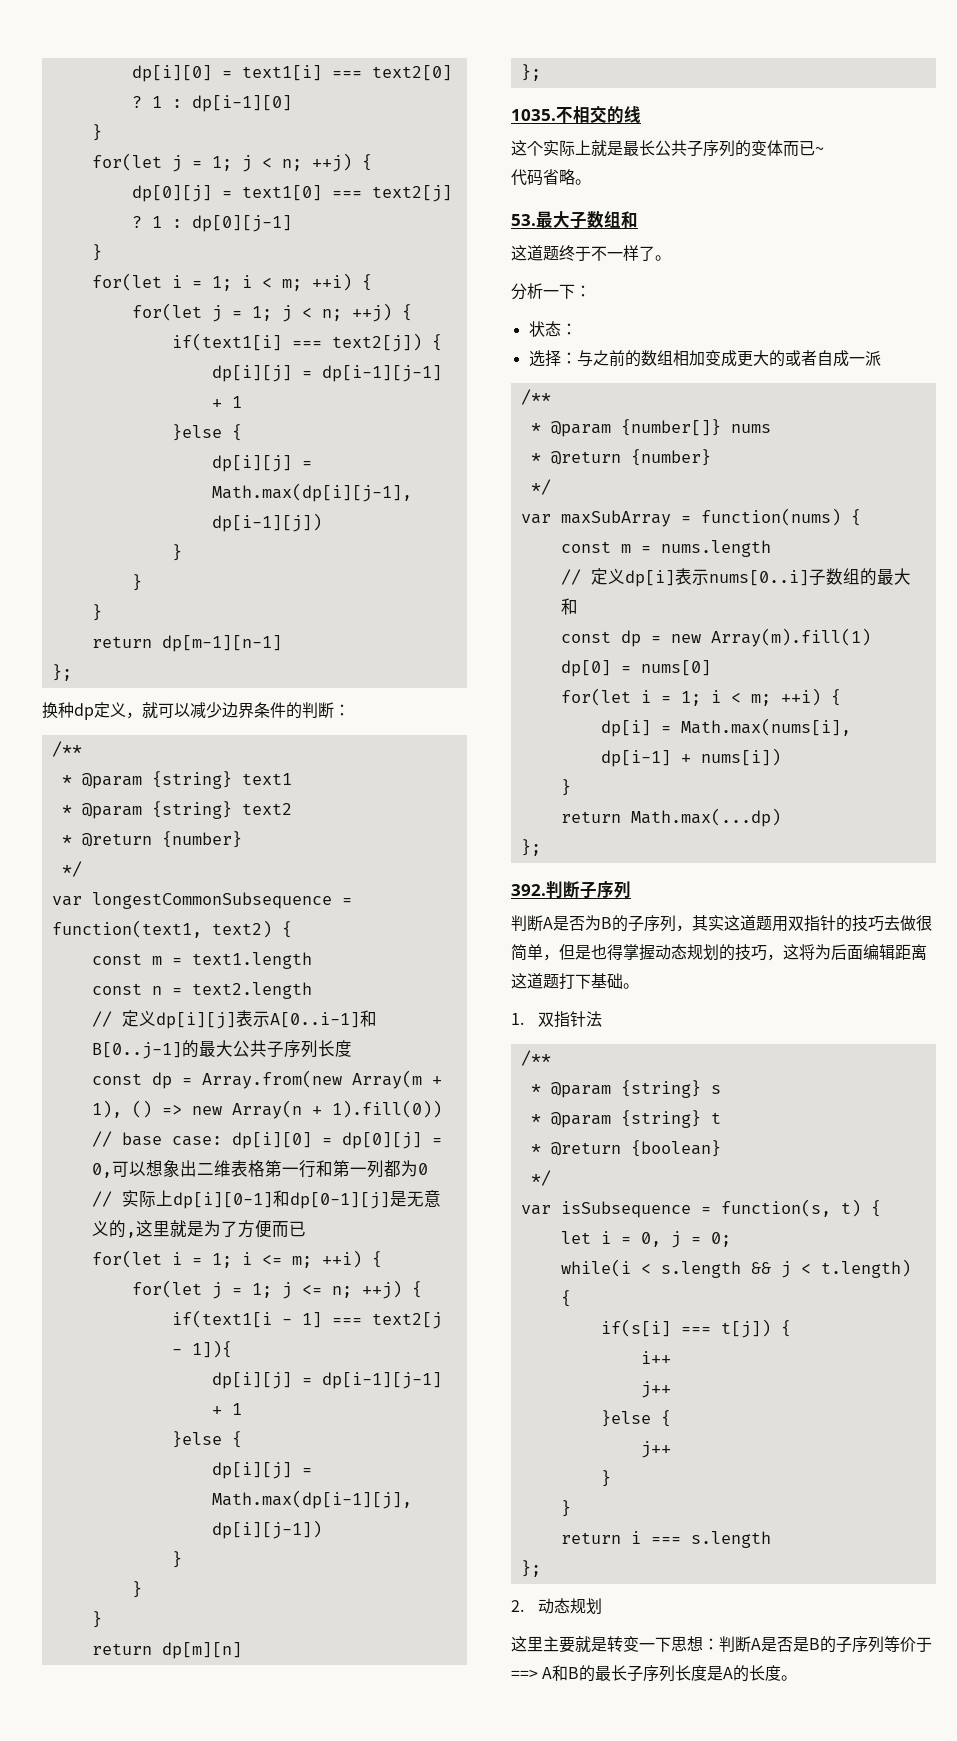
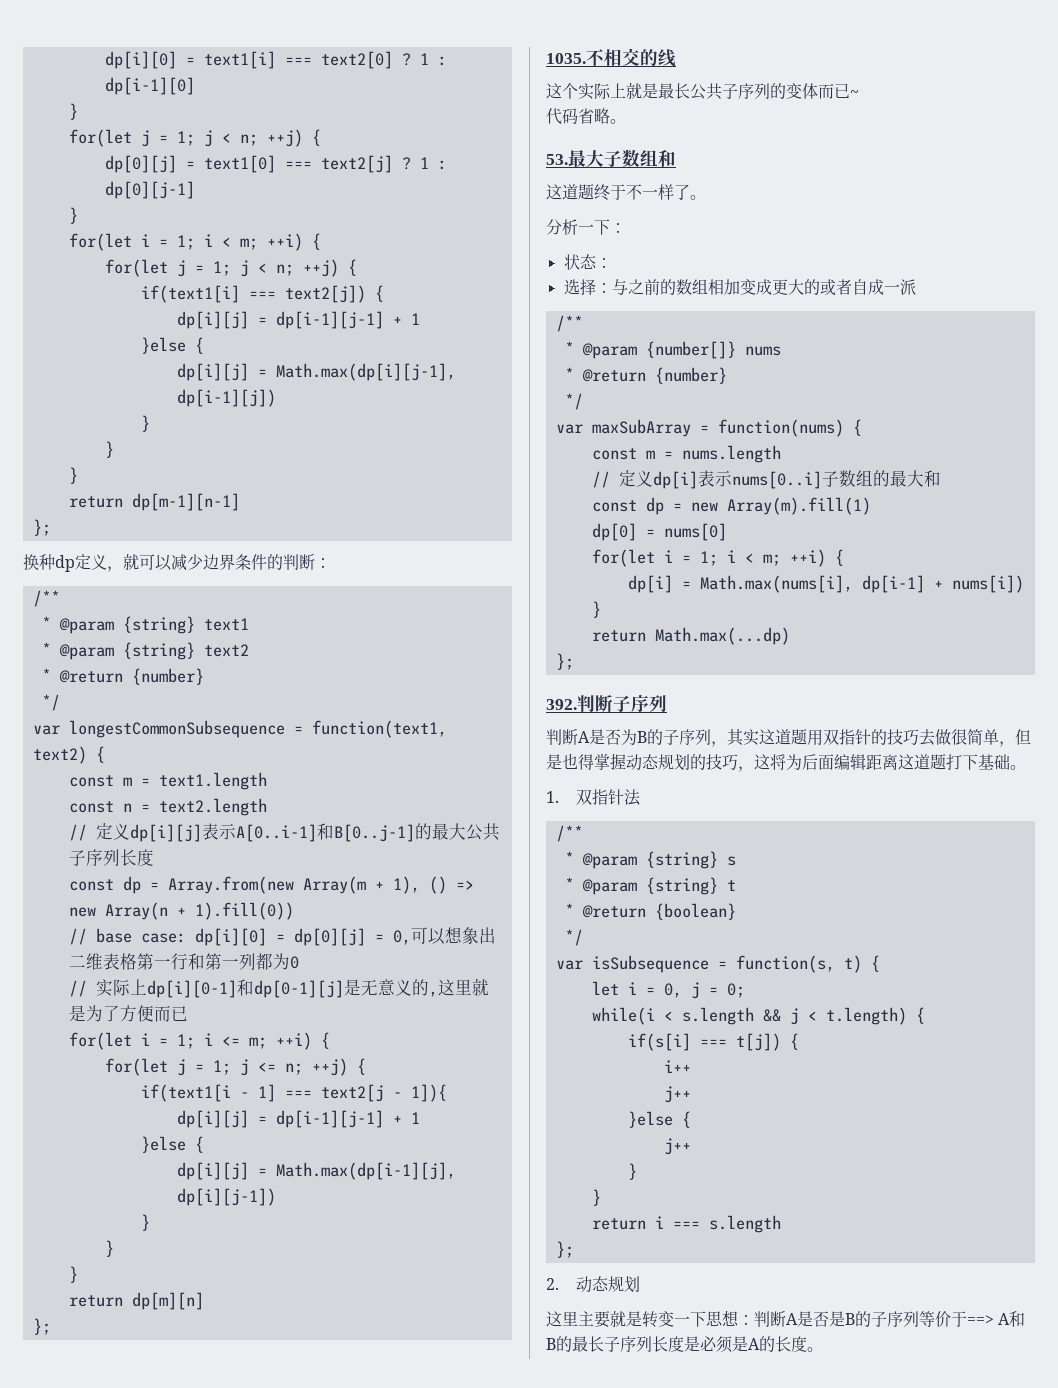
(724, 1673) none -> [700,1336,748,1353] 必须是

